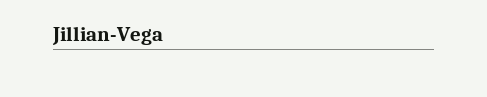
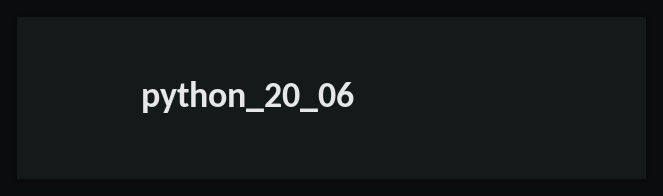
[52,26,163,45] Jillian-Vega -> [141,81,354,113] python_20_06

